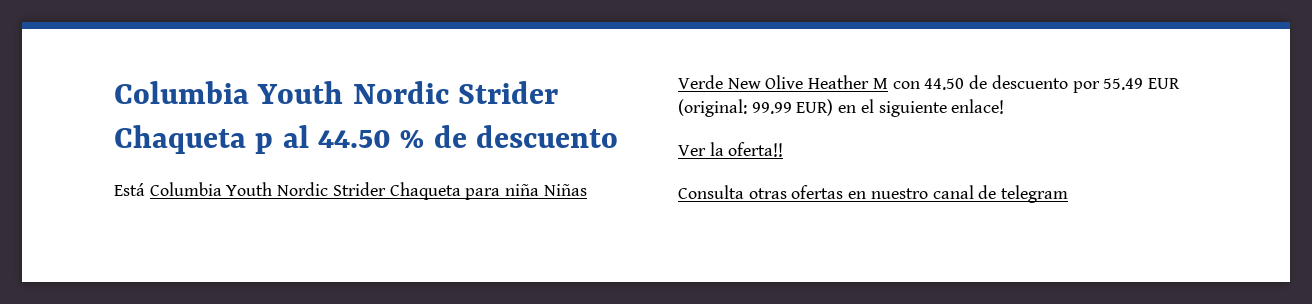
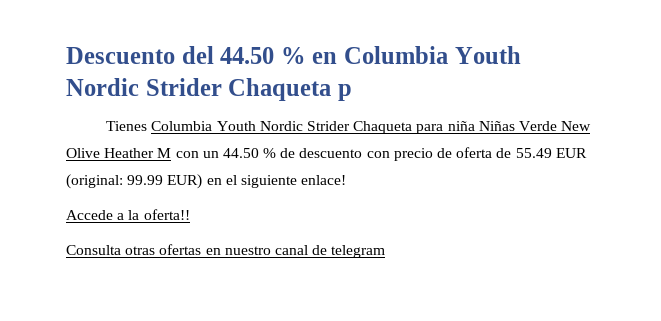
(114, 92) none -> [66,46,338,64] Descuento del 44.50 % en
[282,125,618,148] [114,183,145,196] al 44.50 % de descuento // Está -> [106,121,148,131] // Tienes
[924,75,1100,93] 44.50 de descuento por -> [202,147,512,161] un 44.50 % de descuento con precio de oferta de
[678,145,706,156] Ver -> [66,210,125,220] Accede a

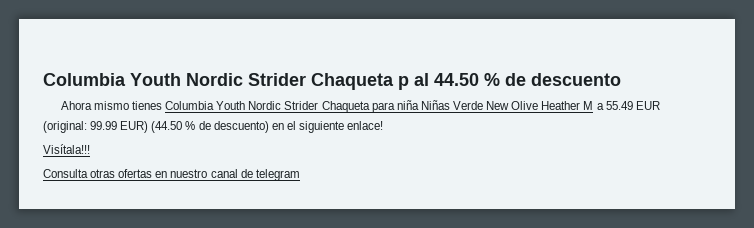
[66,46,338,64] Descuento del 44.50 % en -> (43, 79) none
[106,121,148,131] // Tienes -> [414,73,621,86] [60,101,163,110] al 44.50 % de descuento // Ahora mismo tienes
[175,147,512,161] con un 44.50 % de descuento con precio de oferta de -> [596,103,604,110] a
(203, 181) none -> [151,121,269,133] (44.50 % de descuento)
[66,209,190,220] Accede a la oferta!! -> [43,144,90,154] Visítala!!!

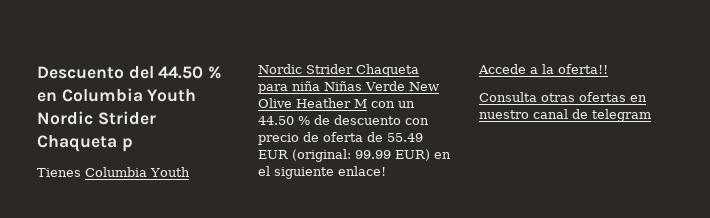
(43, 79) none -> [37,66,222,79] [37,92,57,102] Descuento del 44.50 % en
[414,73,621,86] [60,101,163,110] al 44.50 % de descuento // Ahora mismo tienes -> [37,168,81,177] // Tienes
[596,103,604,110] a -> [371,101,415,108] [258,115,429,125] [258,132,383,145] con un 44.50 % de descuento con precio de oferta de
[151,121,269,133] (44.50 % de descuento) -> (430, 155) none
[43,144,90,154] Visítala!!! -> [478,64,608,74] Accede a la oferta!!

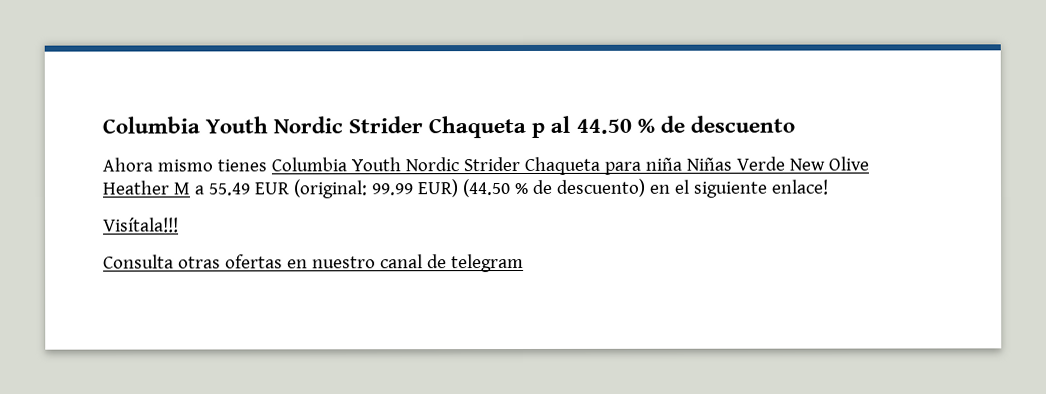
[37,66,222,79] [37,92,57,102] Descuento del 44.50 % en -> (102, 125) none
[37,168,81,177] // Tienes -> [550,115,795,134] [102,157,267,172] al 44.50 % de descuento // Ahora mismo tienes
[371,101,415,108] [258,115,429,125] [258,132,383,145] con un 44.50 % de descuento con precio de oferta de -> [193,185,204,195] a
(430, 155) none -> [461,178,645,198] (44.50 % de descuento)
[478,64,608,74] Accede a la oferta!! -> [103,217,179,233] Visítala!!!

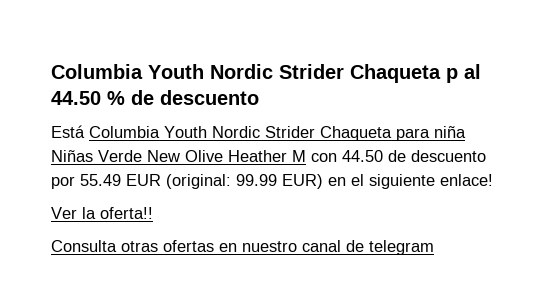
[102,157,267,172] Ahora mismo tienes -> [51,125,85,138] Está
[193,185,204,195] a -> [311,150,486,162] [51,176,75,189] con 44.50 de descuento por
[461,178,645,198] (44.50 % de descuento) -> (323, 181) none
[103,217,179,233] Visítala!!! -> [51,207,153,219] Ver la oferta!!

